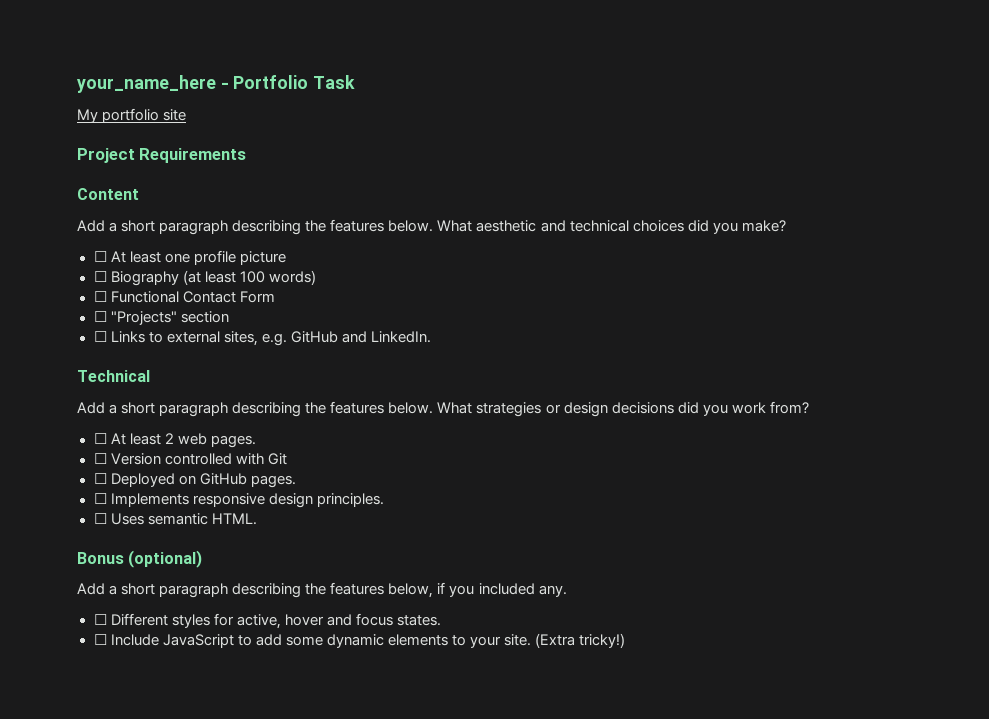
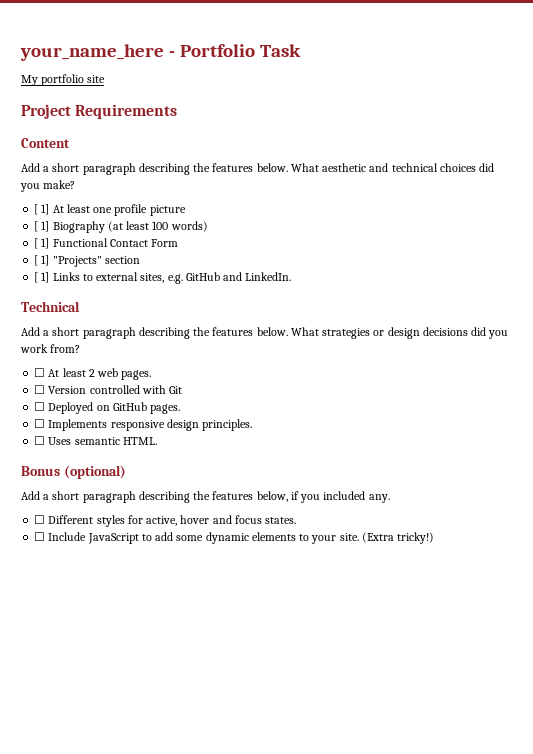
[93,251,107,262] ☐ -> [34,204,50,215] [ 1]
[93,271,107,282] ☐ -> [34,221,50,232] [ 1]
[93,291,107,302] ☐ -> [34,238,50,249] [ 1]
[93,311,107,322] ☐ -> [34,255,50,266] [ 1]
[93,331,107,342] ☐ -> [34,272,50,283] [ 1]

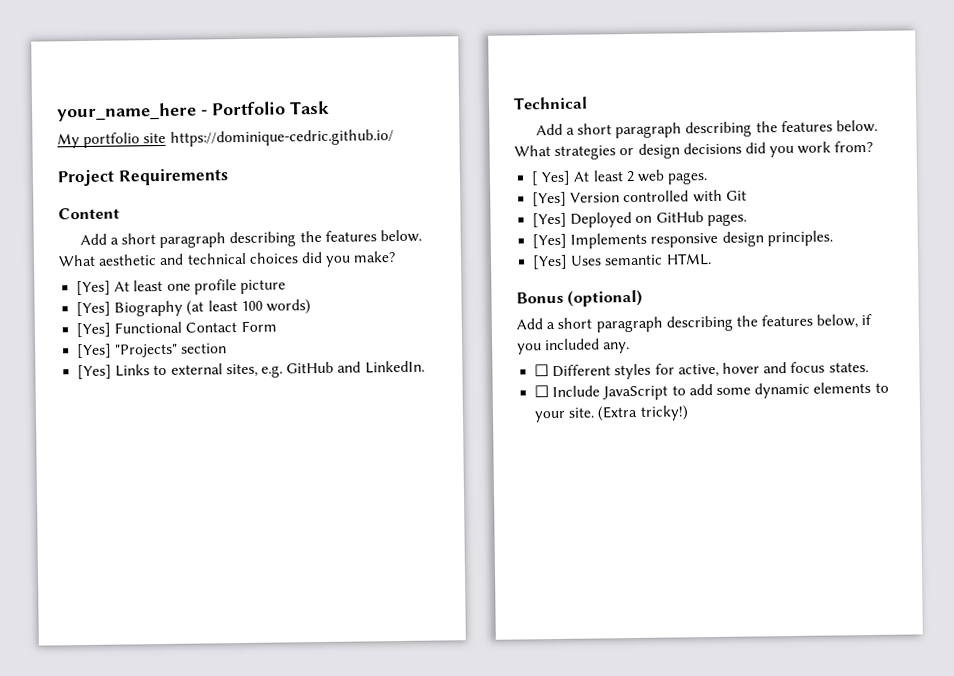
(106, 79) none -> [169,129,394,147] https://dominique-cedric.github.io/
[34,204,50,215] [ 1] -> [76,280,112,296] [Yes]
[34,221,50,232] [ 1] -> [76,301,112,317] [Yes]
[34,238,50,249] [ 1] -> [76,322,112,338] [Yes]
[34,255,50,266] [ 1] -> [77,343,113,359] [Yes]
[34,272,50,283] [ 1] -> [77,364,113,380] [Yes]
[34,368,46,377] ☐ -> [531,170,572,186] [ Yes]
[34,385,46,394] ☐ -> [532,191,568,207] [Yes]
[34,402,46,411] ☐ -> [532,212,568,228] [Yes]
[34,419,46,428] ☐ -> [532,233,568,249] [Yes]
[34,436,46,445] ☐ -> [532,254,569,270] [Yes]

